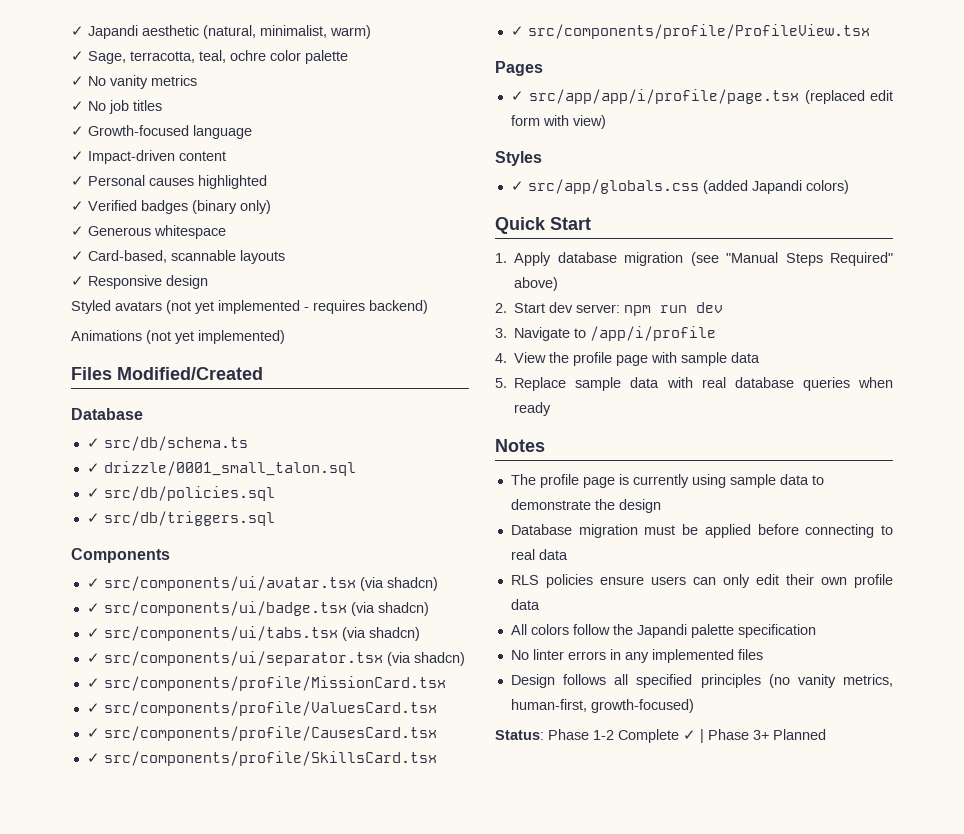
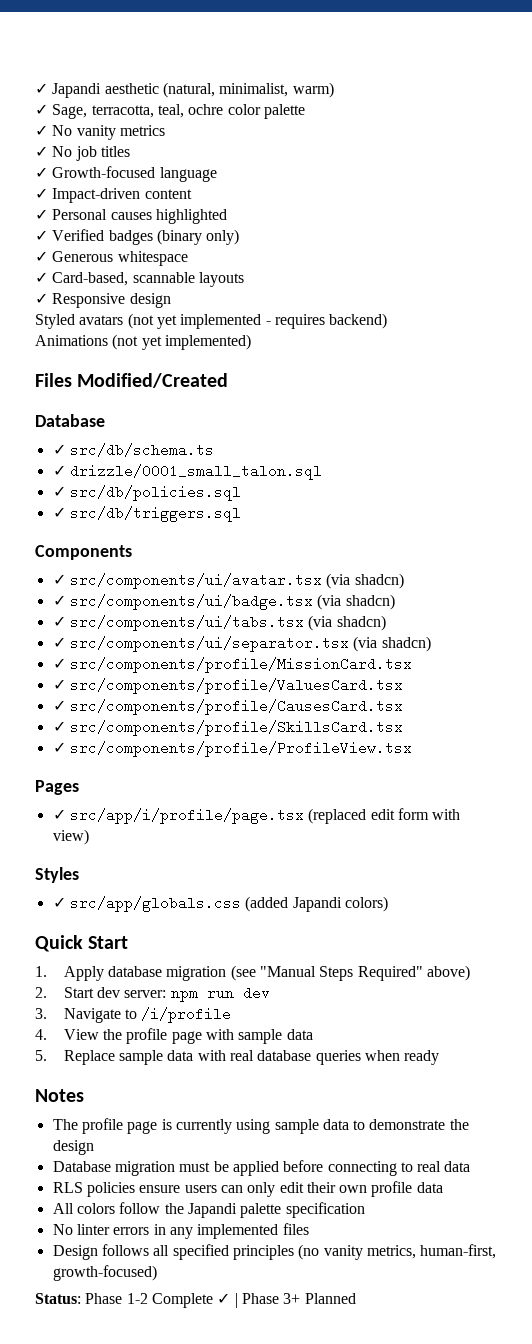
[529,89,800,104] src/app/app/i/profile/page.tsx -> [69,808,304,824] src/app/i/profile/page.tsx
[590,326,717,341] /app/i/profile -> [141,1007,232,1023] /i/profile

